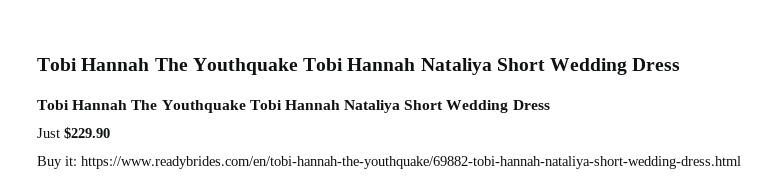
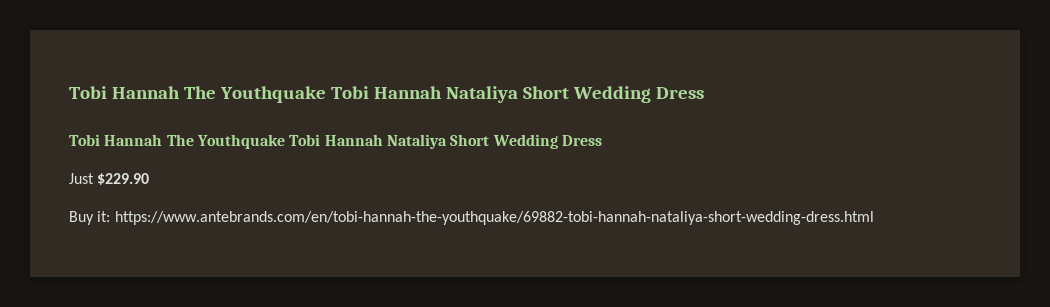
[81,156,741,169] https://www.readybrides.com/en/tobi-hannah-the-youthquake/69882-tobi-hannah-nataliya-short-wedding-dress.html -> [114,211,874,225] https://www.antebrands.com/en/tobi-hannah-the-youthquake/69882-tobi-hannah-nataliya-short-wedding-dress.html

